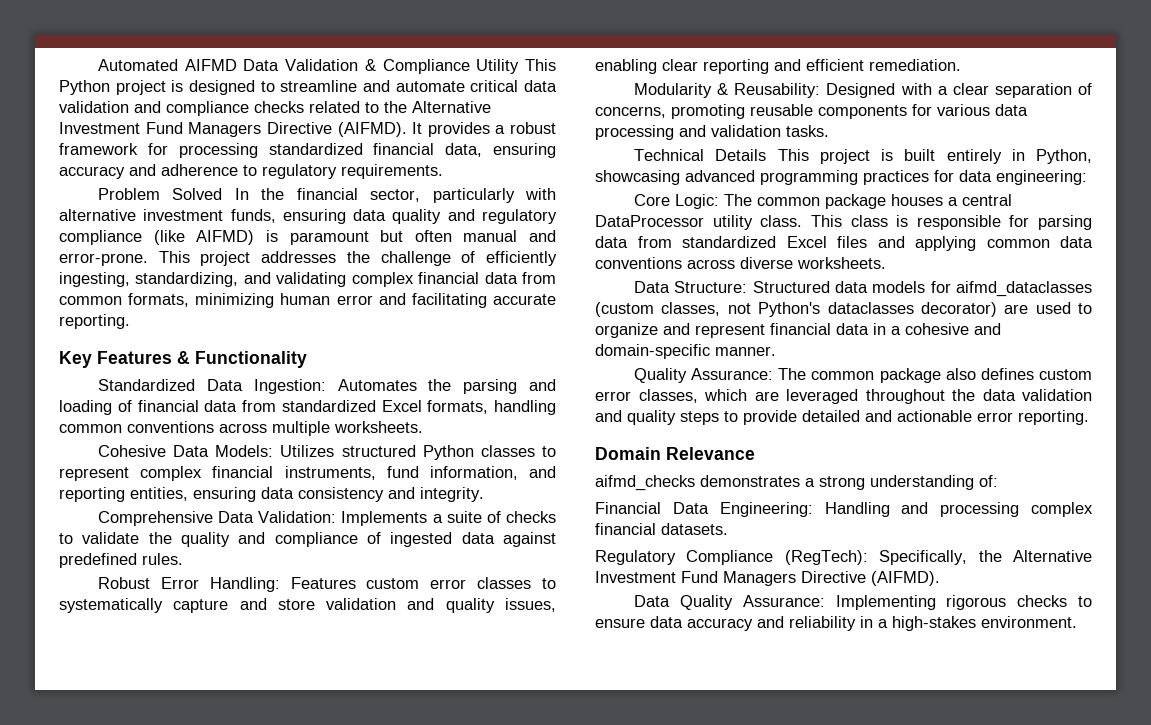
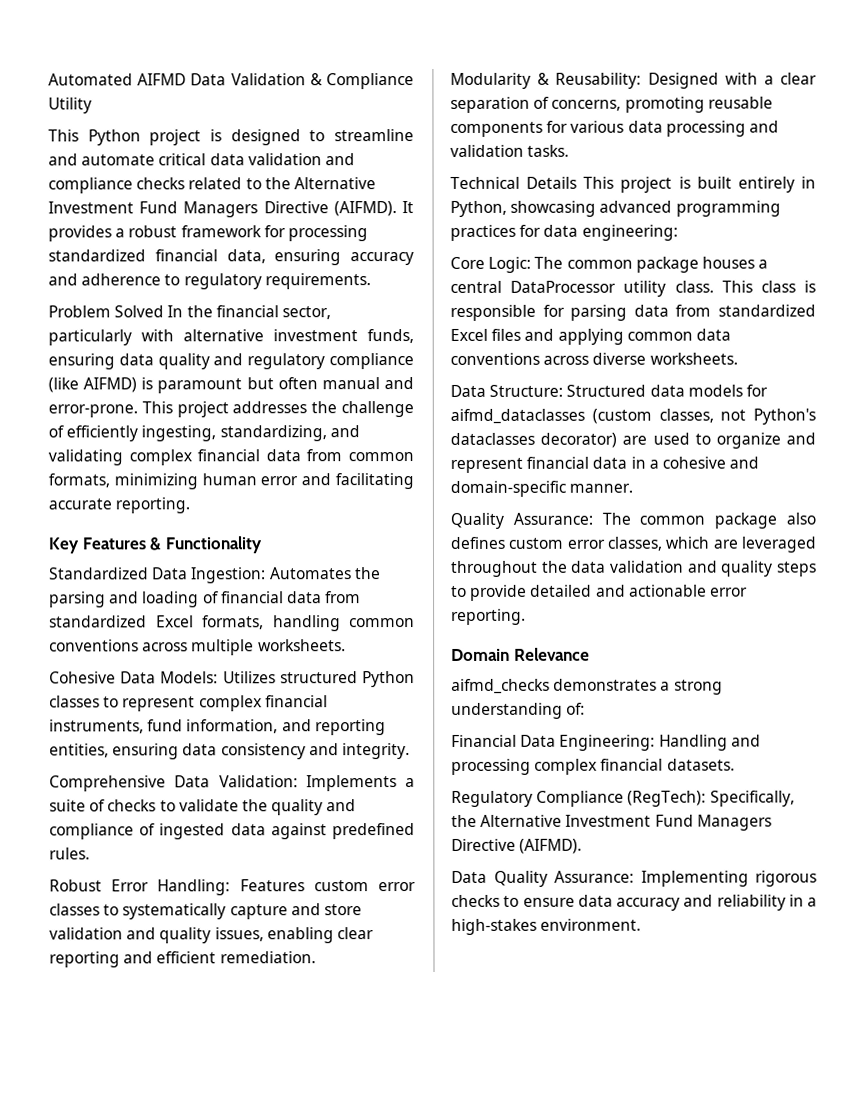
(520, 66) none -> (92, 105) //

